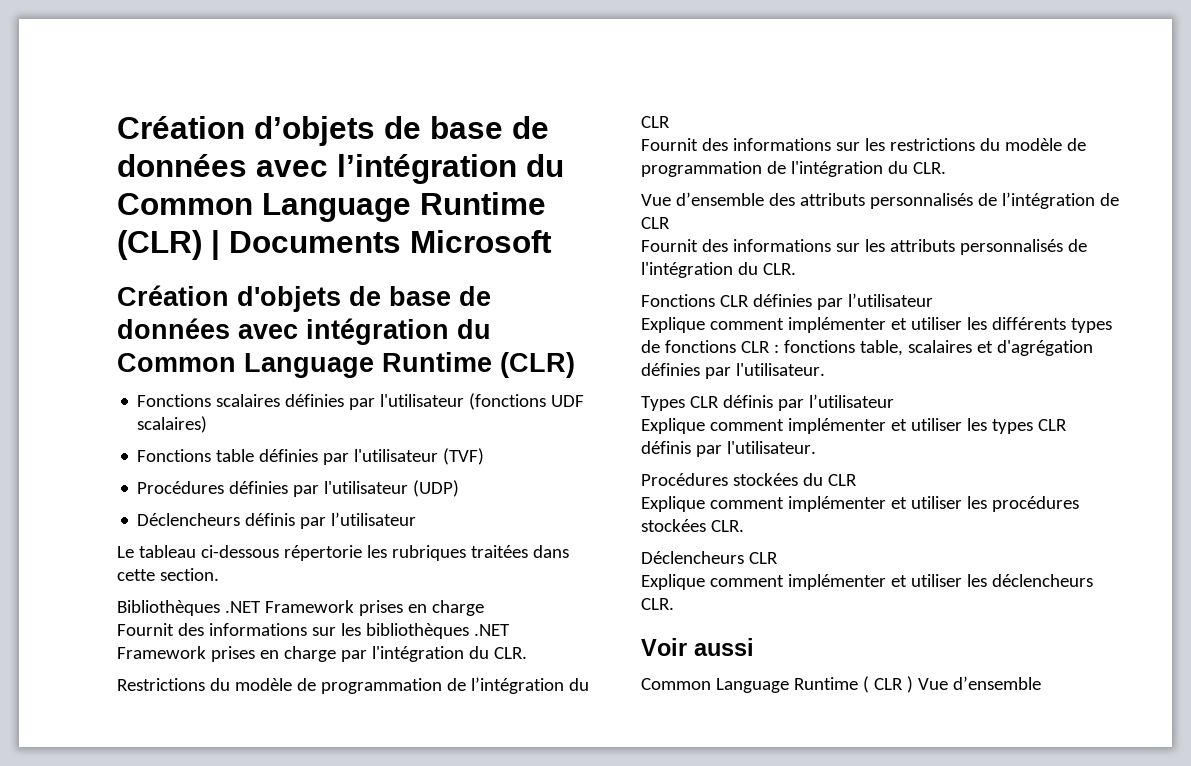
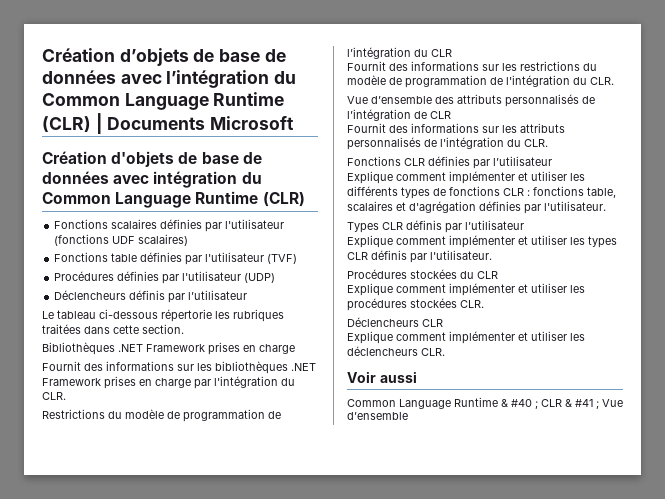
[862,676,913,693] ( CLR ) -> [501,399,599,409] & #40 ; CLR & #41 ;

